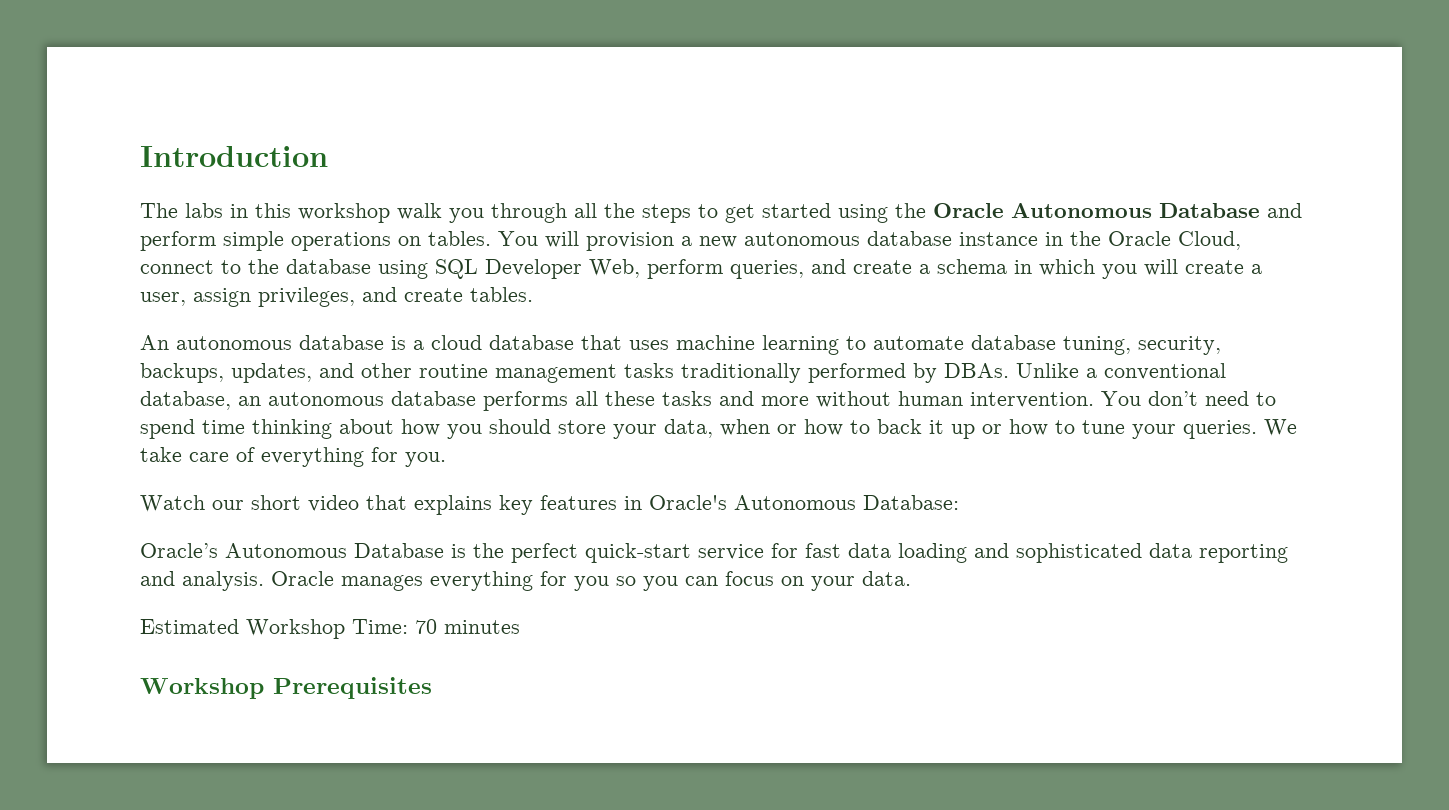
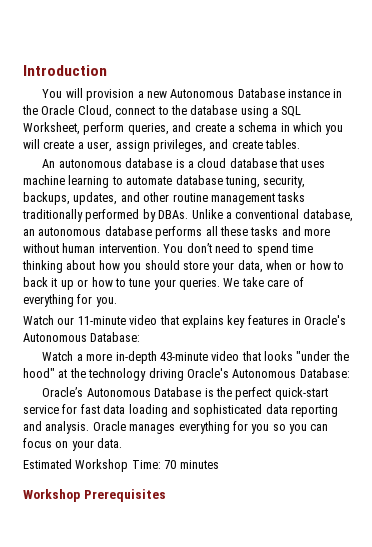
[140,203,1302,223] [140,231,491,251] The labs in this workshop walk you through all the steps to get started using the Oracle Autonomous Database and perform simple operations on tables. -> (107, 70) none
[744,231,952,246] autonomous database -> [170,88,285,98] Autonomous Database
[435,259,640,279] SQL Developer Web, -> [272,106,302,117] [23,122,80,135] a SQL Worksheet,
[251,495,301,510] short -> [77,316,126,325] 11-minute
(959, 502) none -> [42,351,349,364] [23,368,350,381] // Watch a more in-depth 43-minute video that looks "under the hood" at the technology driving Oracle's Autonomous Database:

